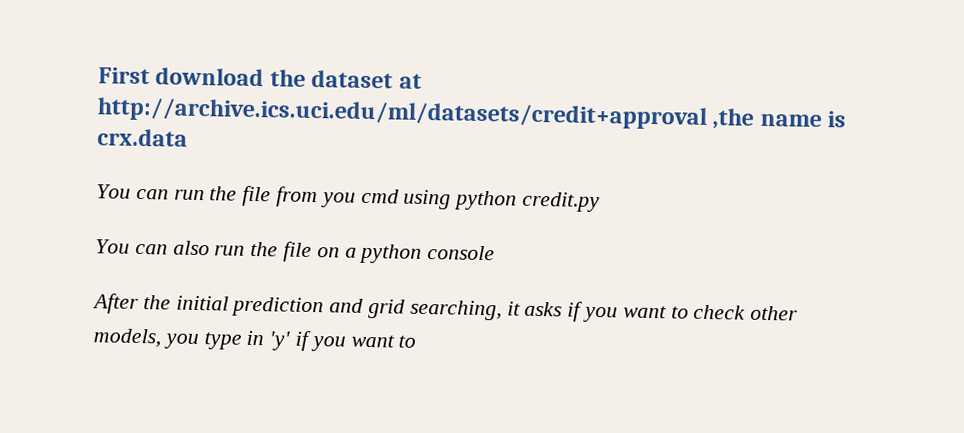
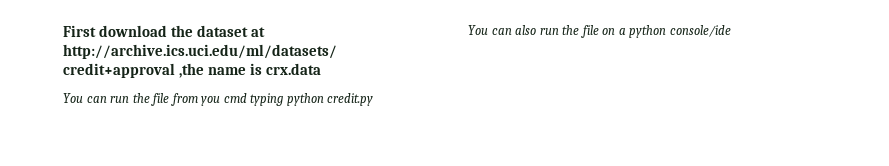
[403,189,452,210] using -> [250,93,284,106] typing
[427,245,496,261] [92,293,799,323] [93,328,417,352] console // After the initial prediction and grid searching, it asks if you want to check other models, you type in 'y' if you want to -> [669,25,731,37] console/ide

